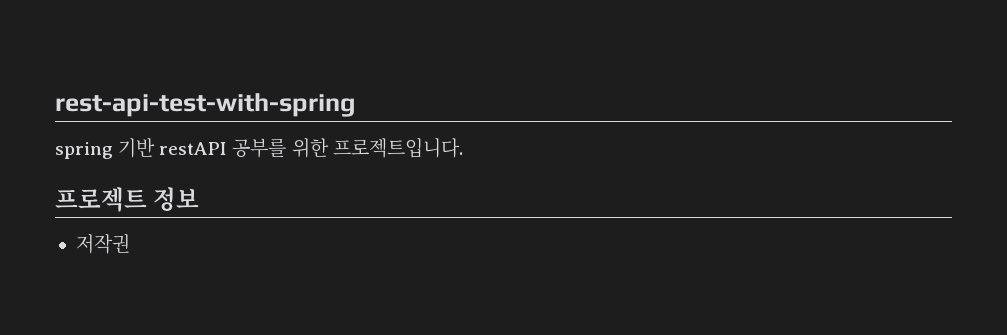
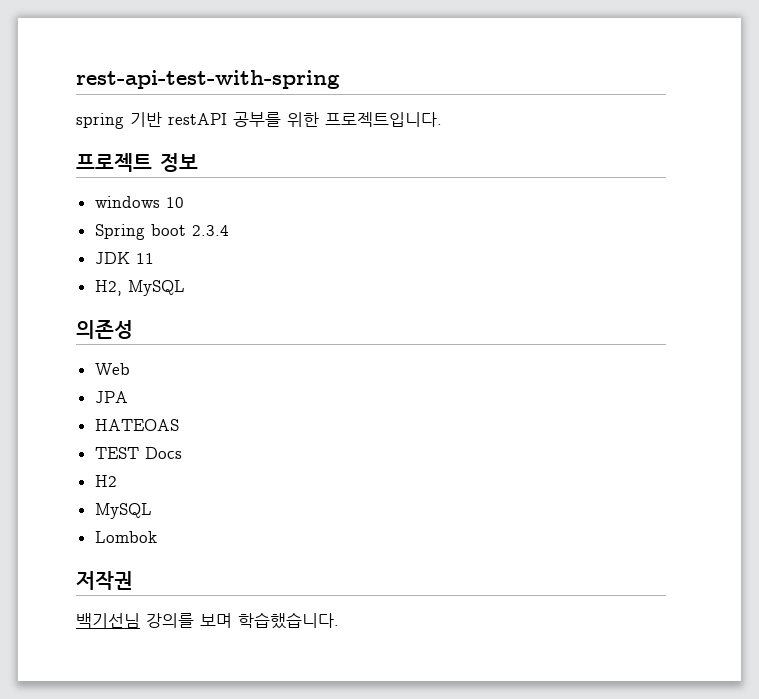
[75,233,130,254] 저작권 -> [94,196,184,208] [94,224,229,240] [94,252,154,264] [94,280,185,296] [76,320,133,339] [94,363,130,375] [94,391,128,403] [94,419,179,431] [94,447,182,459] [94,475,117,487] [94,503,152,519] [94,531,157,543] [76,571,133,590] [76,612,339,629] windows 10 // Spring boot 2.3.4 // JDK 11 // H2, MySQL // 의존성 // Web // JPA // HATEOAS // TEST Docs // H2 // MySQL // Lombok // 저작권 // 백기선님 강의를 보며 학습했습니다.

